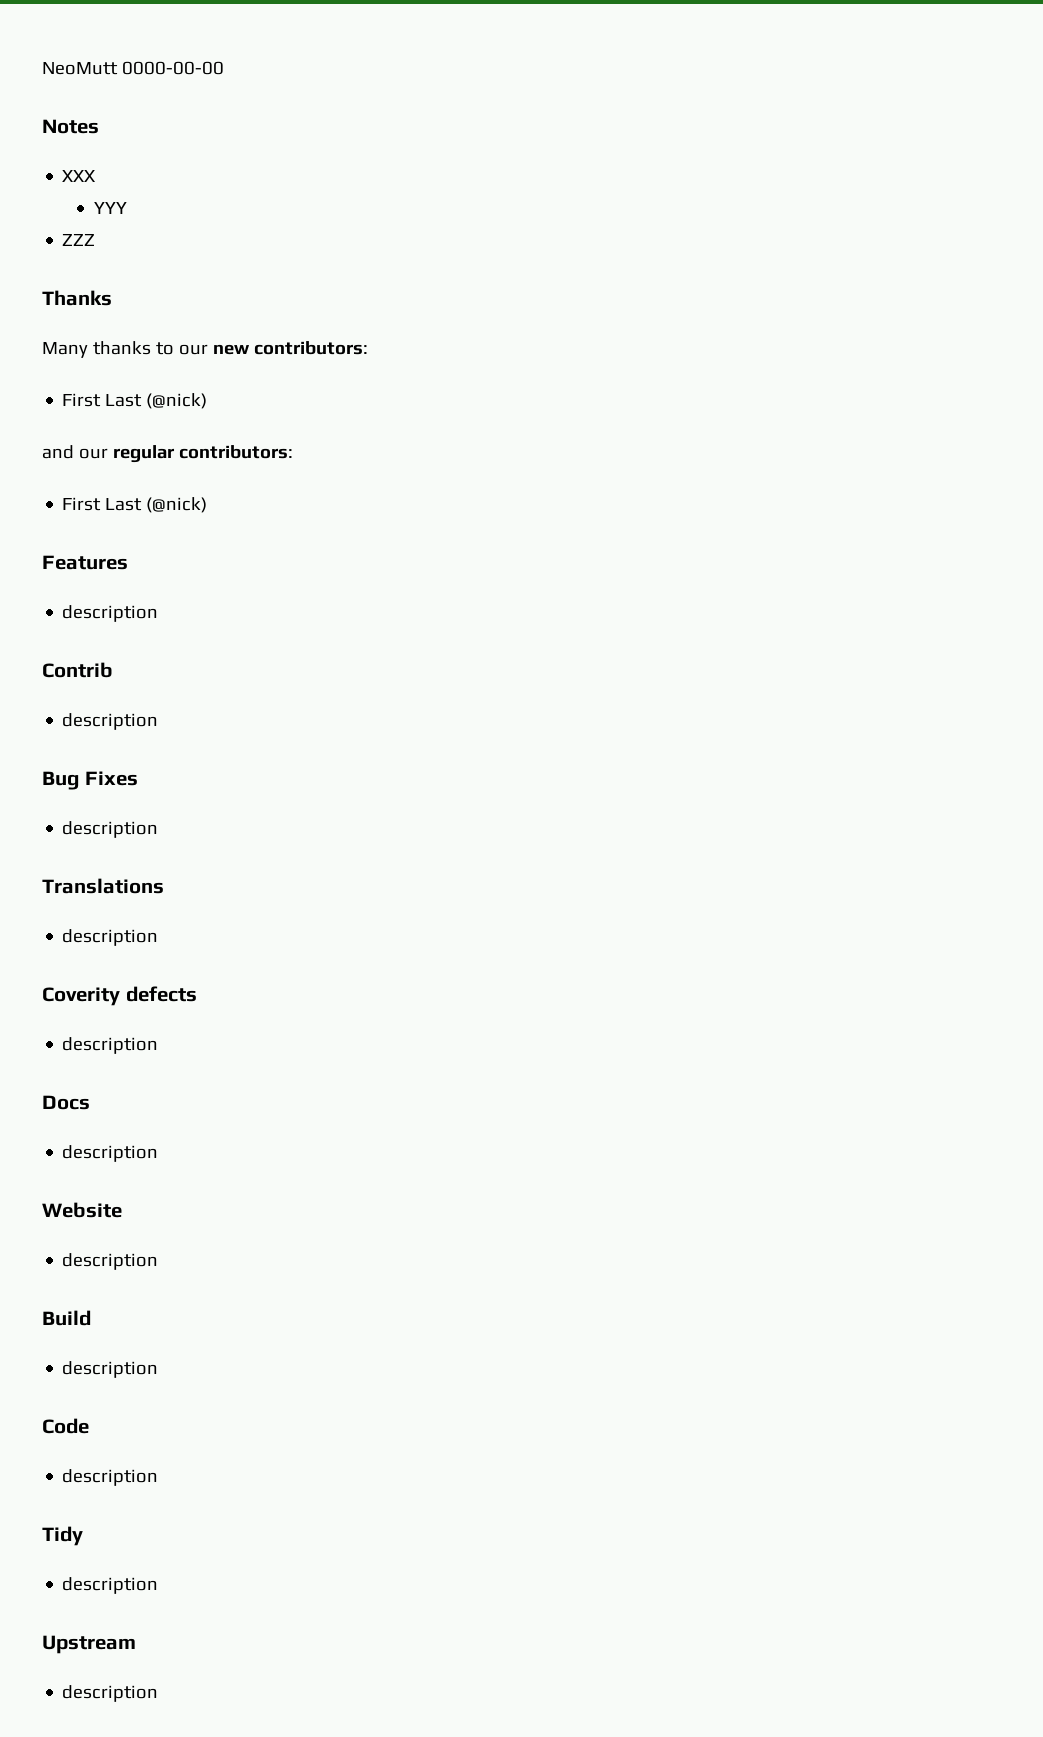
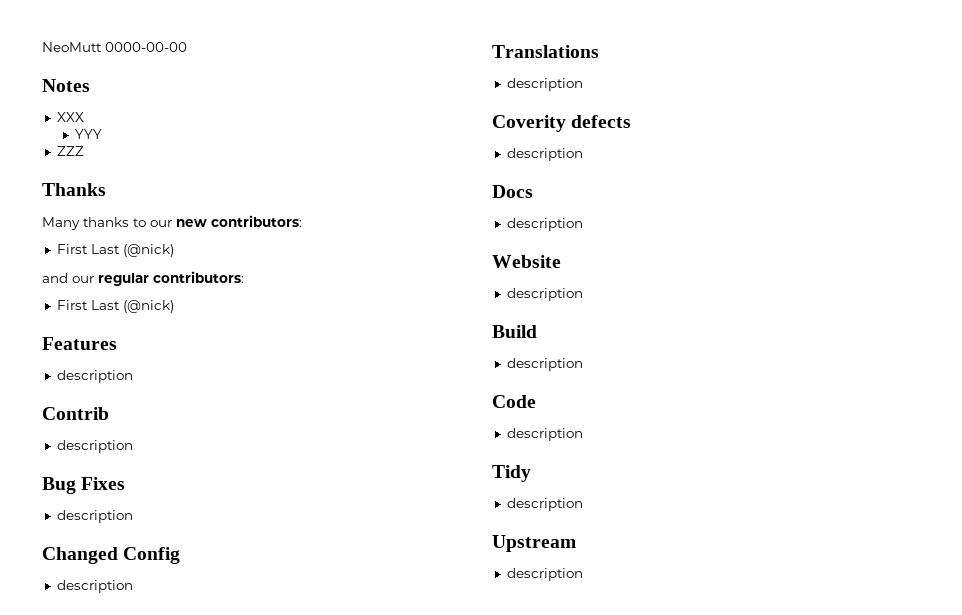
(159, 829) none -> [42,547,181,564] [56,580,133,593] // Changed Config // description

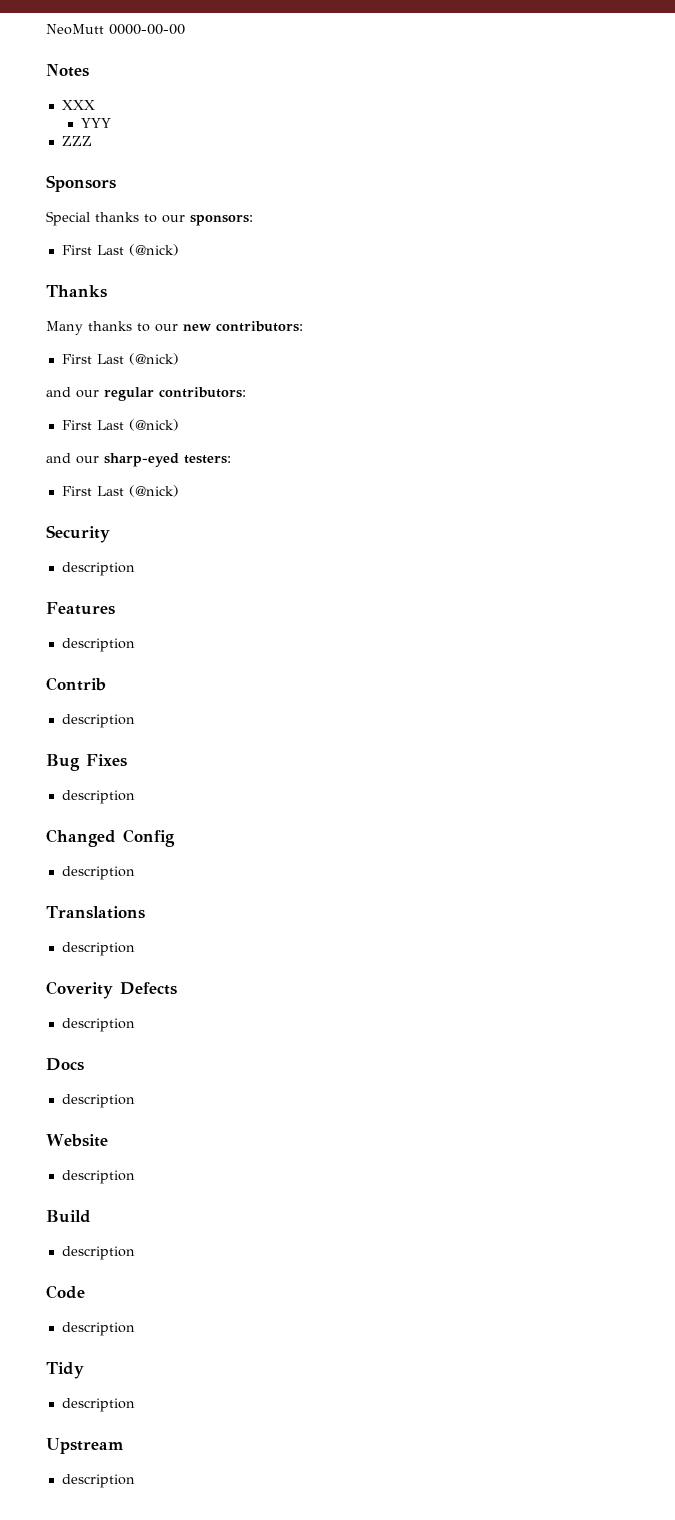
(84, 151) none -> [46,175,116,192] [46,211,253,226] [61,244,179,256] // Sponsors // Special thanks to our sponsors: // First Last (@nick)
(174, 306) none -> [46,453,231,467] [61,485,179,497] [46,525,110,543] [61,562,135,576] // and our sharp-eyed testers: // First Last (@nick) // Security // description
[571,115,632,128] defects -> [120,982,177,995] Defects

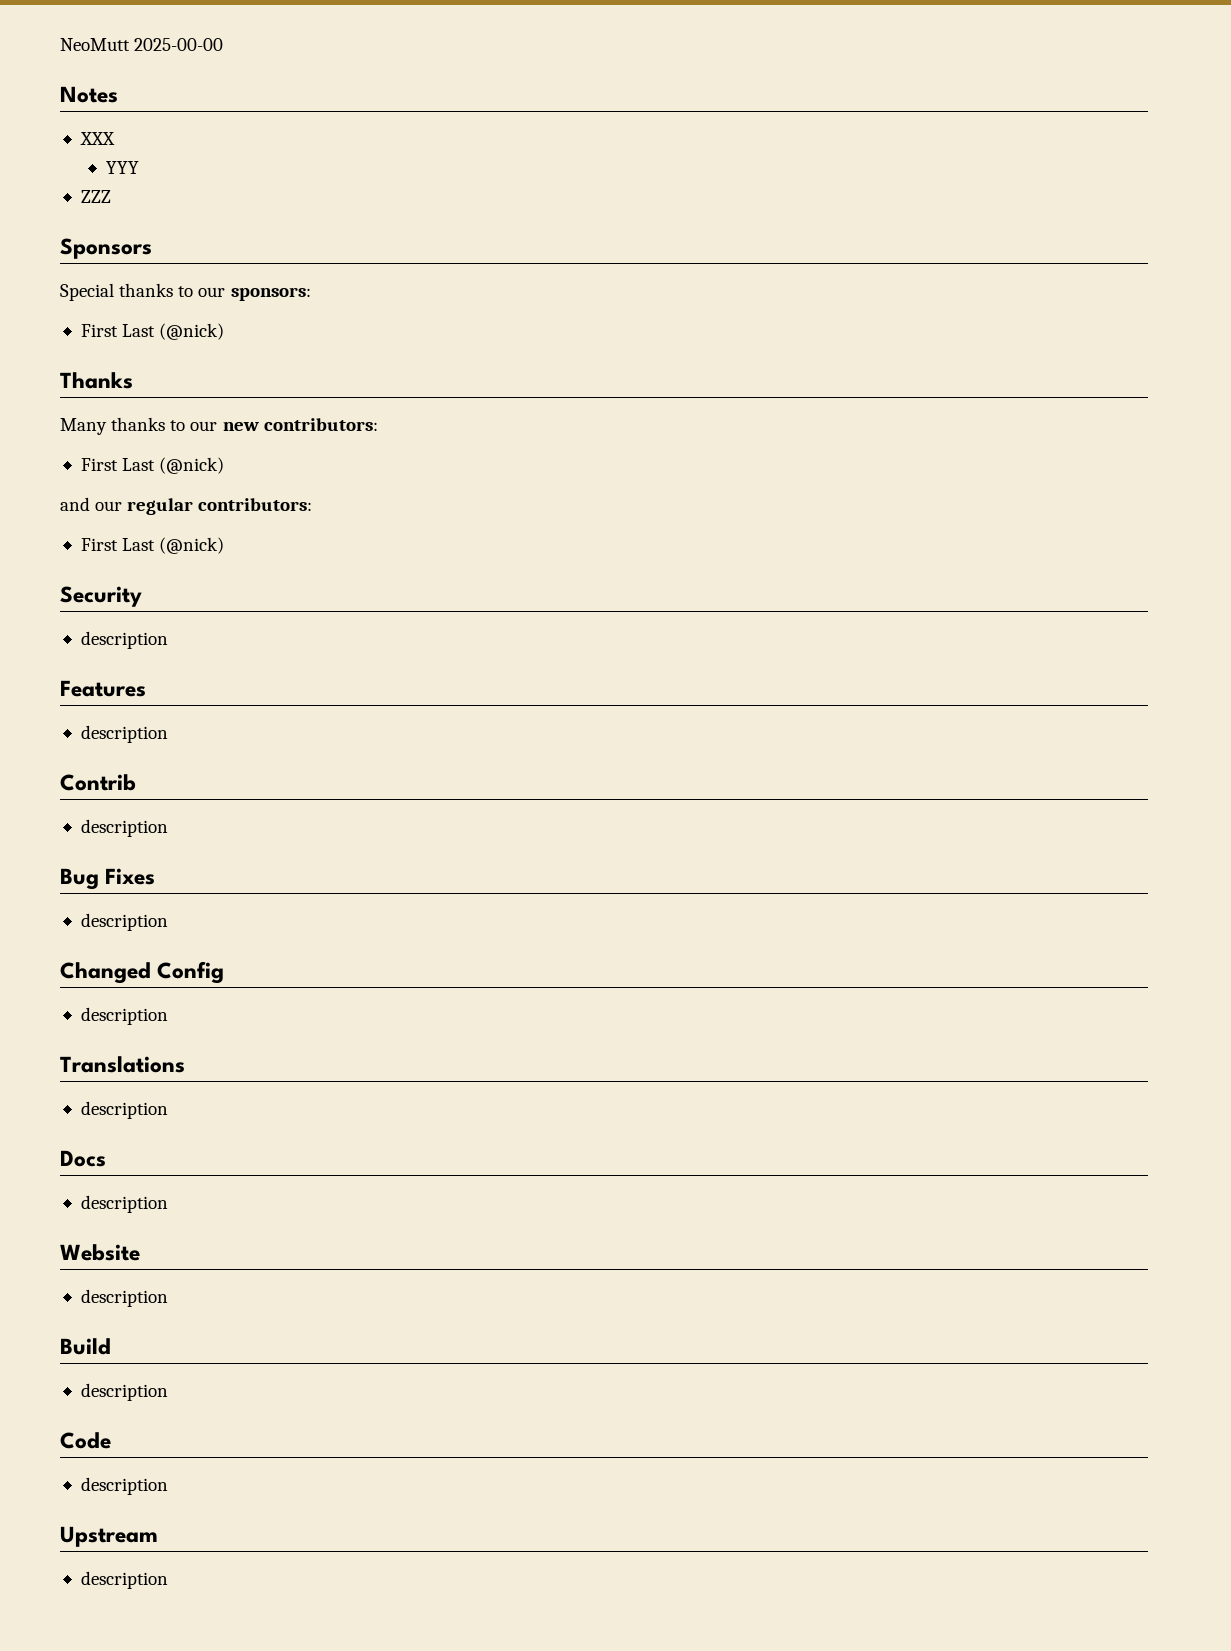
[109,24,185,35] 0000-00-00 -> [134,38,224,51] 2025-00-00
[46,453,231,467] [61,485,179,497] // and our sharp-eyed testers: // First Last (@nick) -> (225, 545) none
[46,981,177,999] [61,1018,135,1032] // Coverity Defects // description -> (168, 1110) none
[46,1362,84,1379] [61,1398,135,1412] // Tidy // description -> (168, 1486) none

